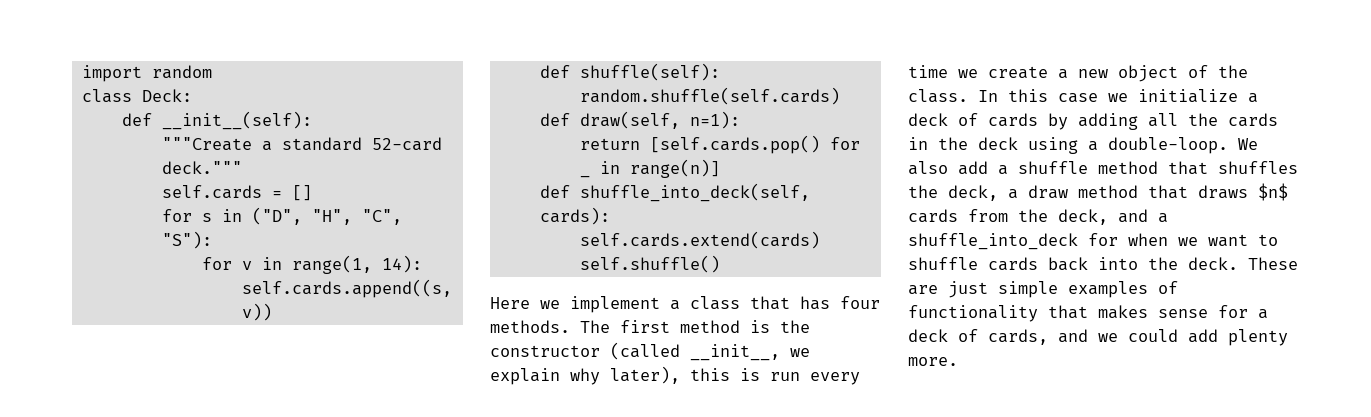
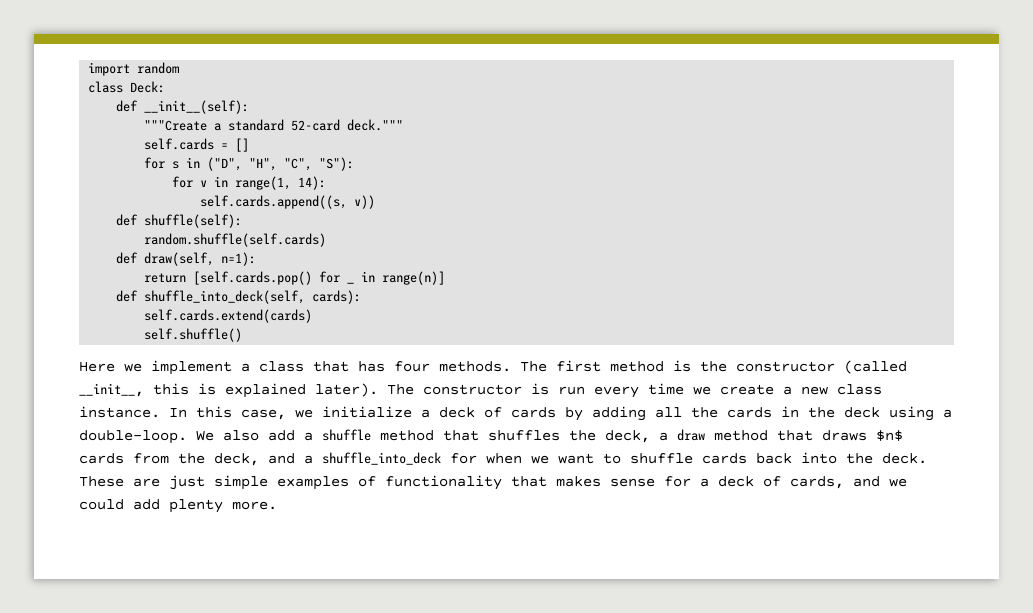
[790,348,810,357] [490,366,730,385] we explain why later), this -> [153,383,522,398] this is explained later). The constructor
[1118,65,1248,82] [908,89,968,103] object of the class. -> [837,384,882,395] [79,406,160,418] class instance.
[1058,93,1098,103] case -> [241,409,286,420] case,

